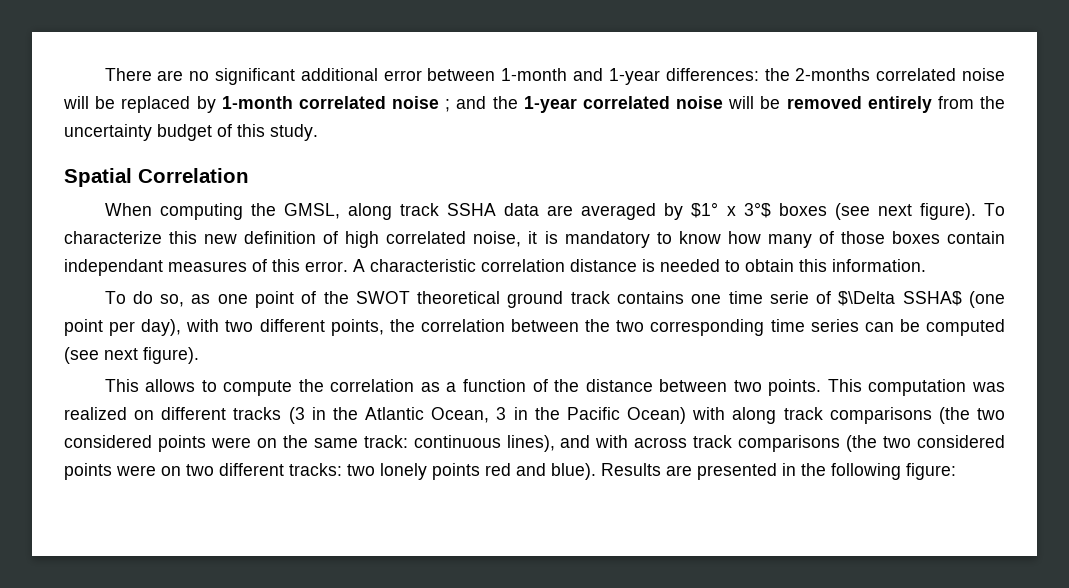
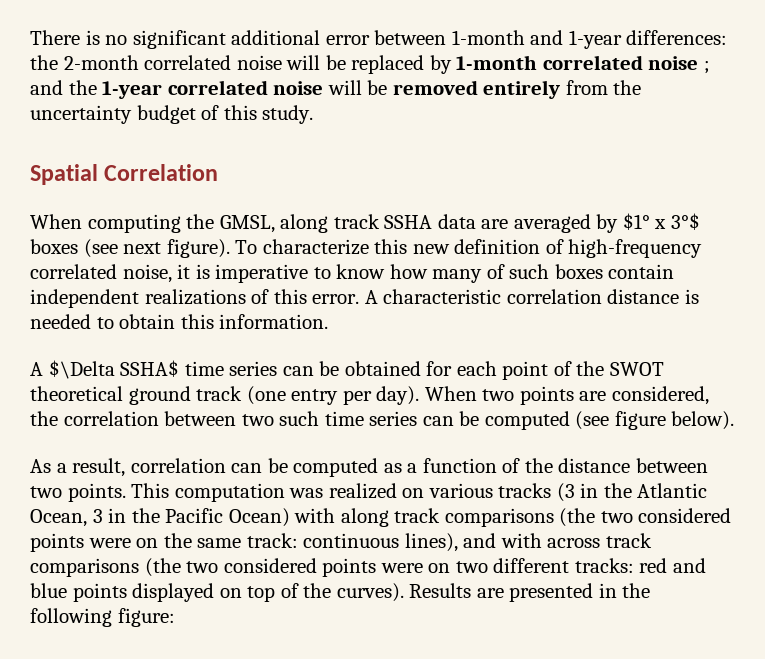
[157,70,184,81] are -> [85,30,100,45] is
[795,68,871,81] 2-months -> [63,55,139,70] 2-month
[345,231,380,248] high -> [568,239,703,258] high-frequency
[564,231,650,248] mandatory -> [215,264,309,283] imperative
[840,231,885,244] those -> [509,264,550,279] such
[64,259,247,276] independant measures -> [30,289,246,308] independent realizations
[104,291,248,307] To do so, as one -> [30,360,497,379] A $\Delta SSHA$ time series can be obtained for each
[617,291,1005,308] [64,319,765,336] contains one time serie of $\Delta SSHA$ (one point per day), with two different points, the correlation between the two corresponding -> [246,386,709,405] [30,411,320,426] (one entry per day). When two points are considered, the correlation between two such
[104,347,199,364] [104,379,415,396] next figure). // This allows to compute the correlation -> [614,411,735,430] [30,458,379,477] figure below). // As a result, correlation can be computed
[161,407,227,420] different -> [428,483,493,498] various
[347,463,596,480] two lonely points red and blue). -> [639,558,706,573] [30,583,404,602] red and blue points displayed on top of the curves).

